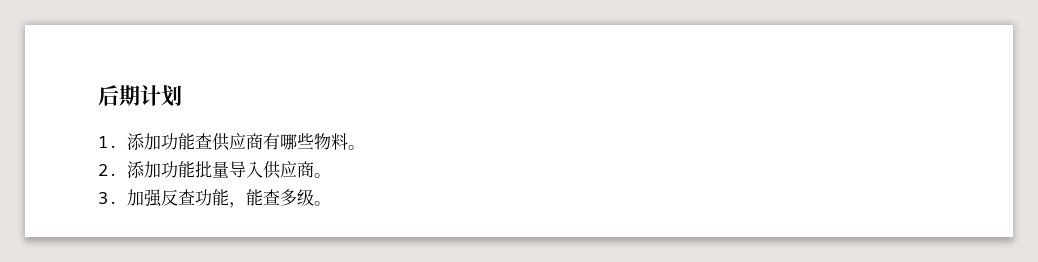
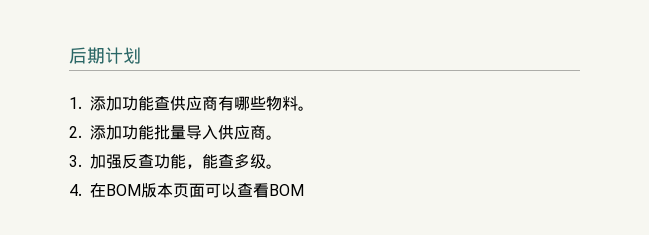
(331, 203) none -> [69,183,304,198] // 4.在BOM版本页面可以查看BOM

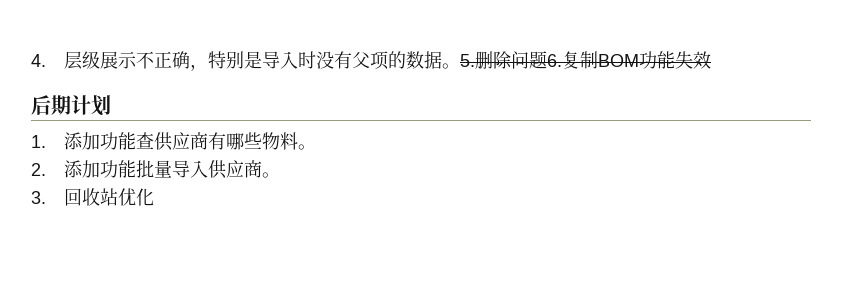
(69, 55) none -> [31,51,712,71] 4.层级展示不正确，特别是导入时没有父项的数据。5.删除问题6.复制BOM功能失效 //
[90,153,282,169] [69,183,304,198] 加强反查功能，能查多级。 // 4.在BOM版本页面可以查看BOM -> [64,188,155,206] 回收站优化

